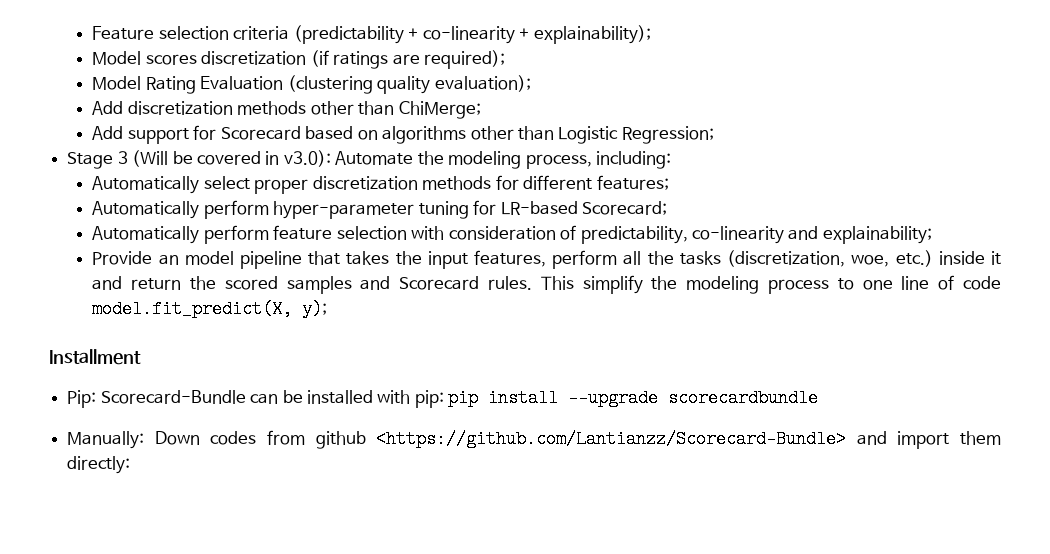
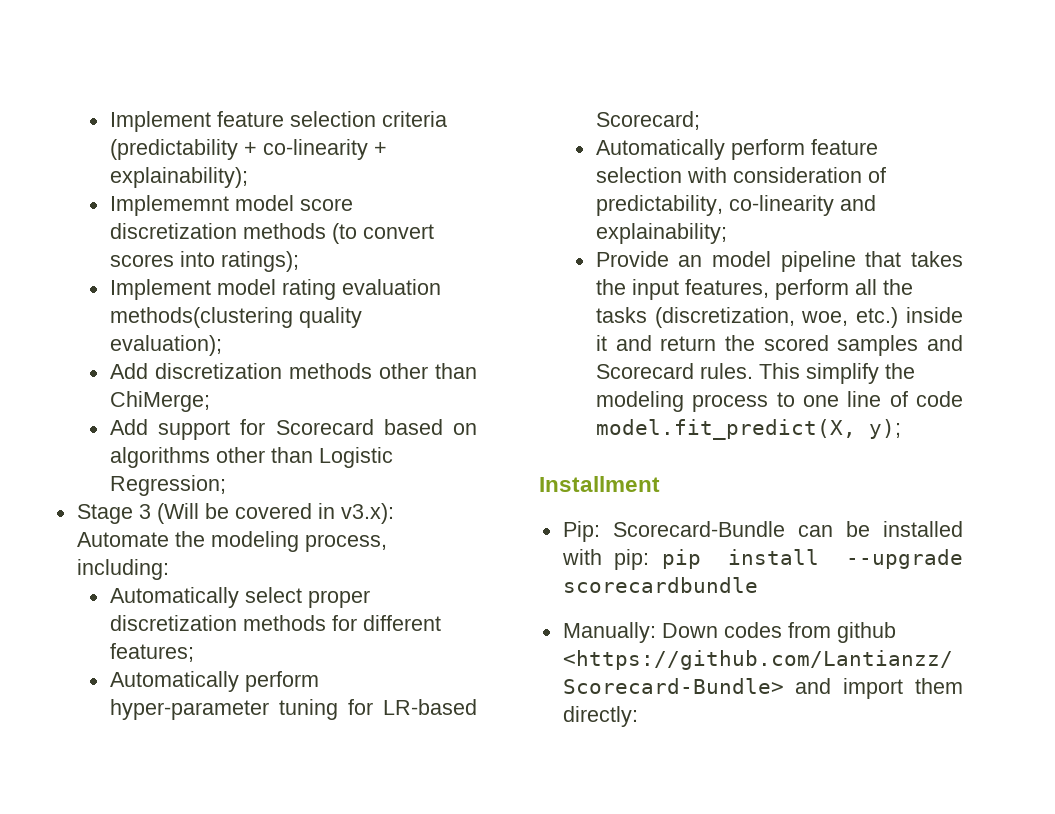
[92,26,155,40] Feature -> [109,111,284,132] Implement feature
[92,50,506,69] [92,75,373,94] Model scores discretization (if ratings are required); // Model Rating Evaluation (clustering -> [109,195,353,216] [109,223,434,244] [109,251,299,272] [109,279,441,300] [109,307,293,328] Implememnt model score discretization methods (to convert scores into ratings); // Implement model rating evaluation methods(clustering
[283,150,331,167] v3.0): -> [340,503,394,524] v3.x):

